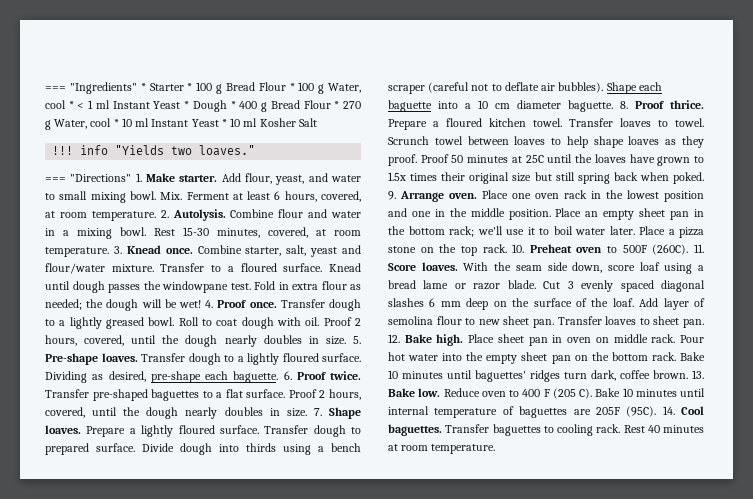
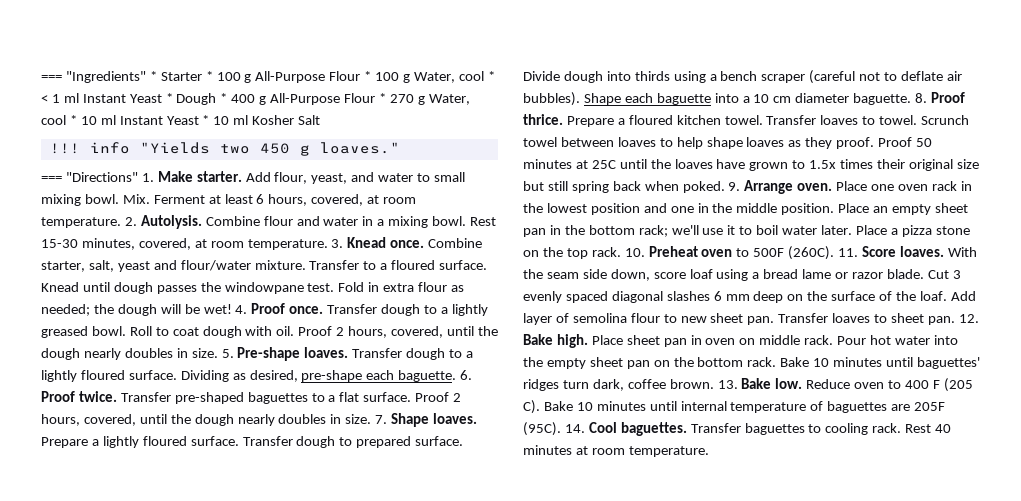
[225,82,255,91] Bread -> [255,71,326,83] All-Purpose
[270,100,300,109] Bread -> [270,93,341,105] All-Purpose
(193, 150) none -> [259,143,310,156] 450 g

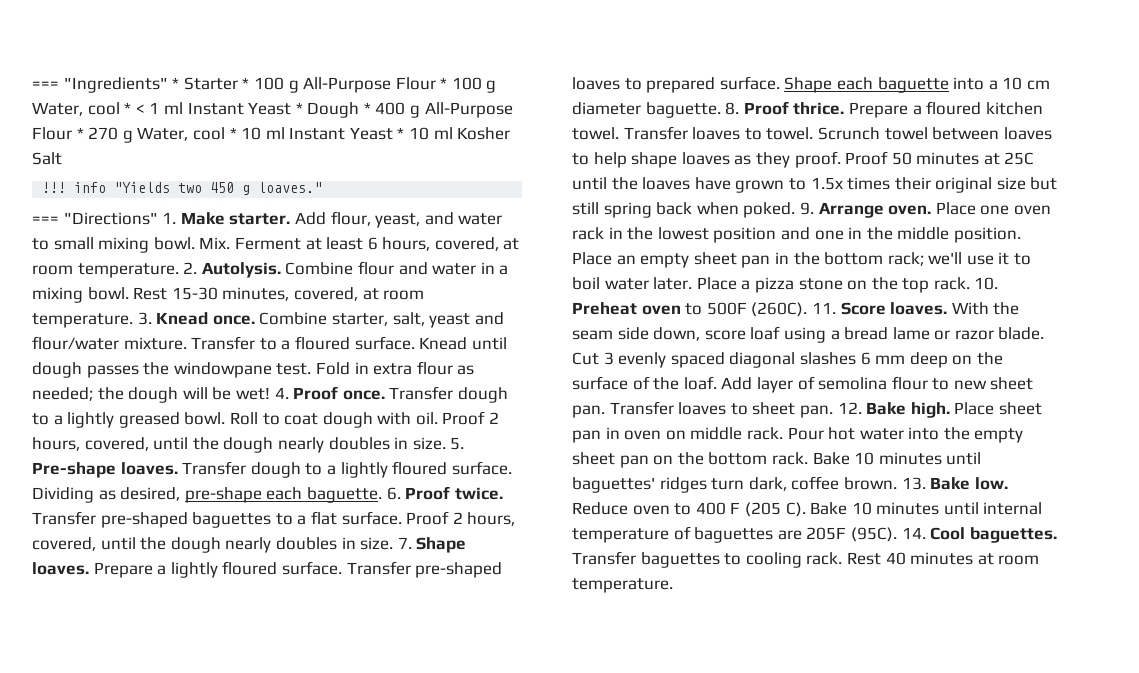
[296,436,336,448] dough -> [415,562,503,578] [572,77,620,90] pre-shaped loaves
[523,70,962,84] [523,92,580,106] Divide dough into thirds using a bench scraper (careful not to deflate air bubbles). -> (780, 83) none

